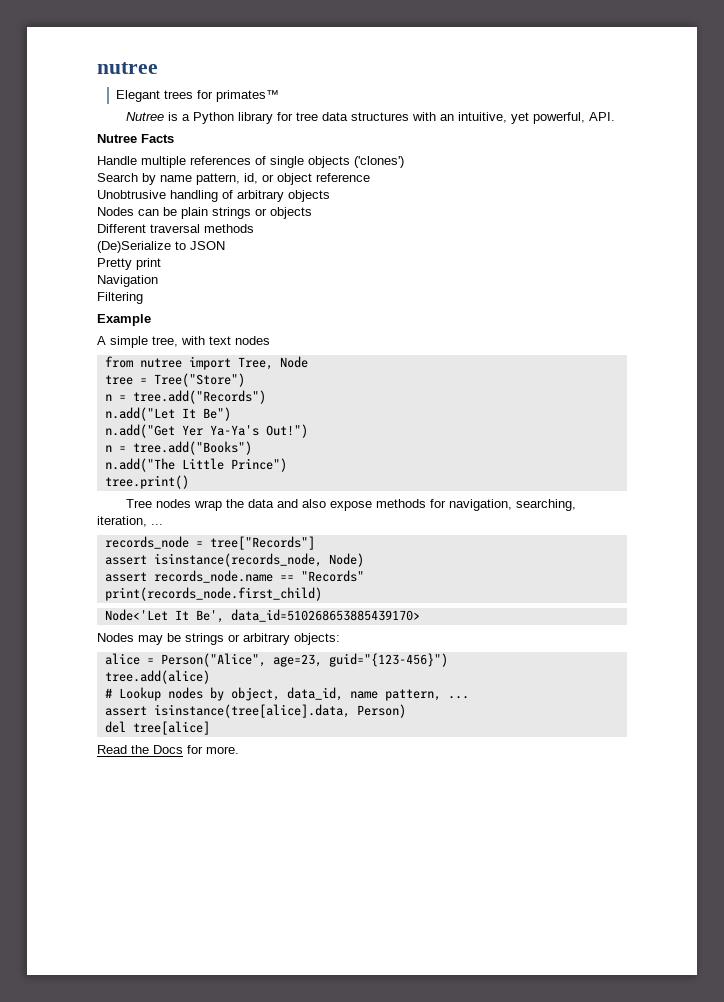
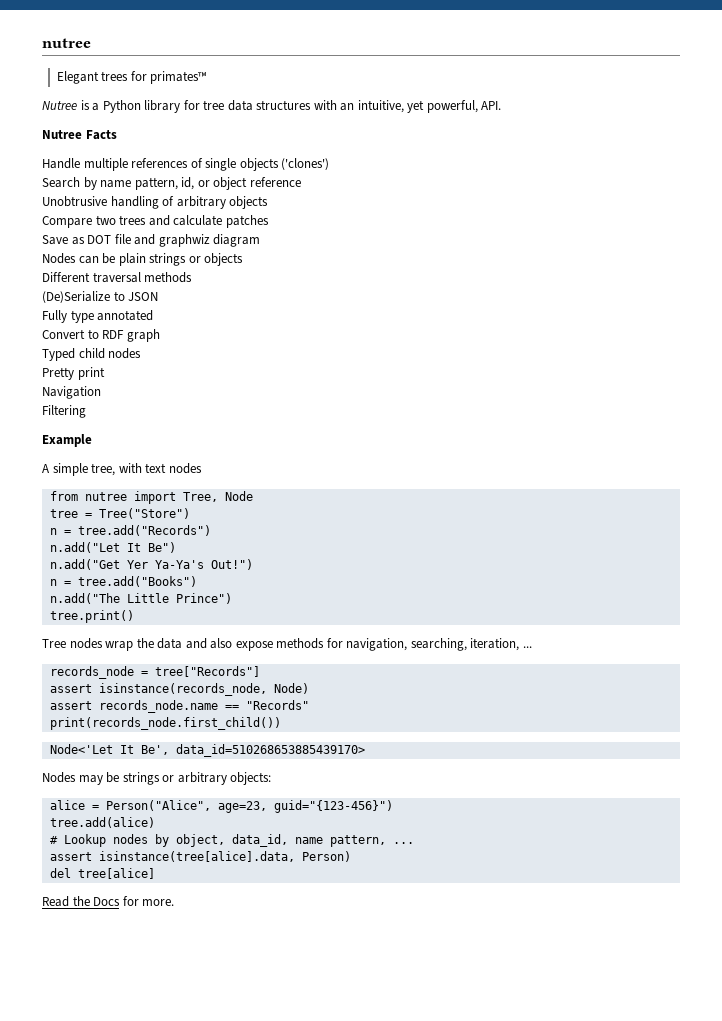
(330, 196) none -> [42,215,269,228] [42,234,261,247] // Compare two trees and calculate patches // Save as DOT file and graphwiz diagram
(225, 245) none -> [42,310,154,323] [42,329,160,342] [42,348,142,361] // Fully type annotated // Convert to RDF graph // Typed child nodes
[104,587,322,601] print(records_node.first_child) -> [49,717,281,730] print(records_node.first_child())

